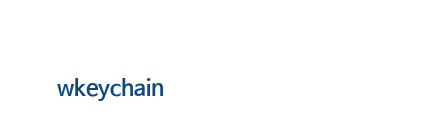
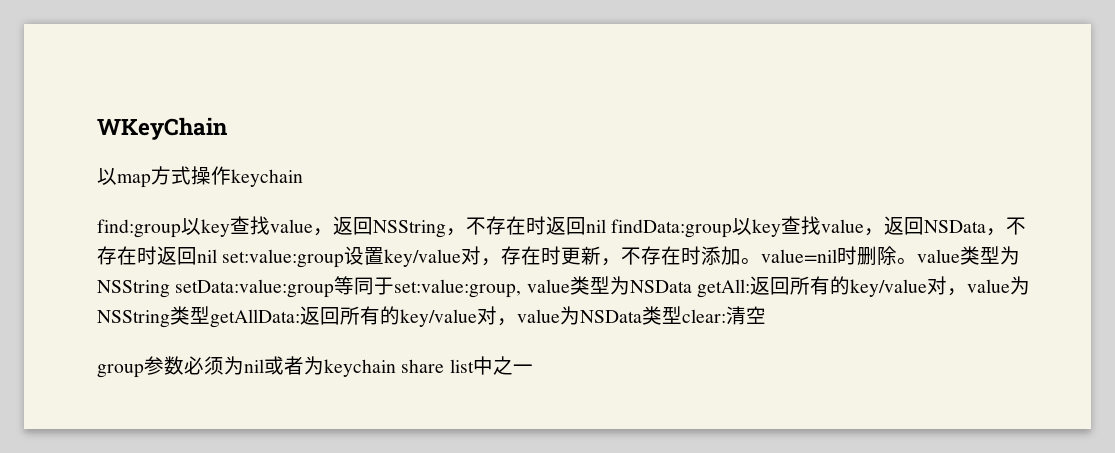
[57,78,164,102] wkeychain -> [97,117,227,140] [97,166,303,188] [97,216,1027,238] [97,246,1021,268] [97,276,1030,298] [97,306,766,328] [97,356,533,378] WKeyChain // 以map方式操作keychain // find:group以key查找value，返回NSString，不存在时返回nil findData:group以key查找value，返回NSData，不存在时返回nil set:value:group设置key/value对，存在时更新，不存在时添加。value=nil时删除。value类型为NSString setData:value:group等同于set:value:group, value类型为NSData getAll:返回所有的key/value对，value为NSString类型getAllData:返回所有的key/value对，value为NSData类型clear:清空 // group参数必须为nil或者为keychain share list中之一

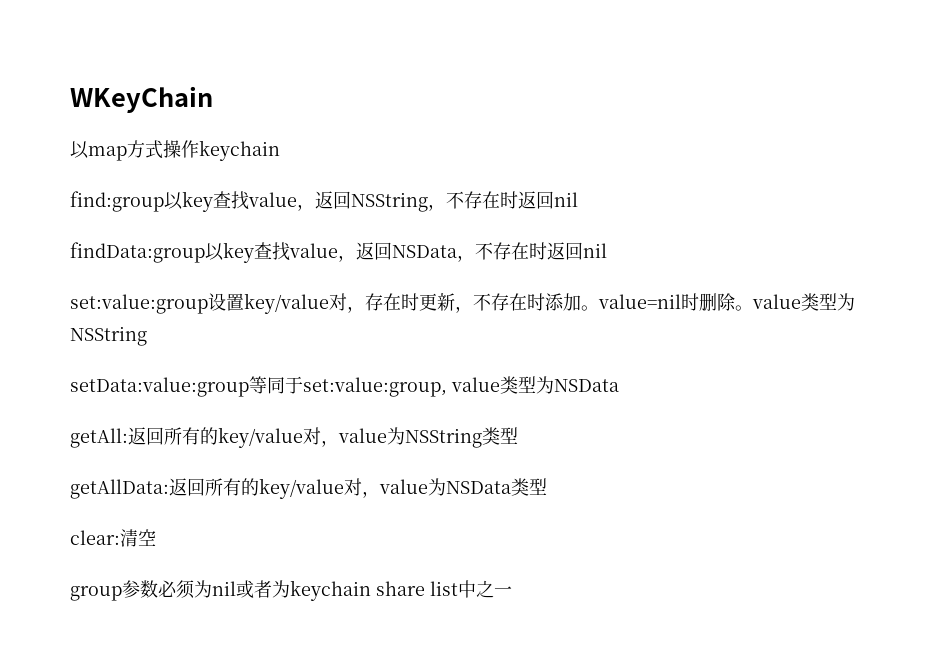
(606, 226) none -> (578, 199) //
(217, 256) none -> (607, 250) //
(170, 289) none -> (147, 336) //
(692, 286) none -> (619, 385) //
(210, 315) none -> (518, 435) //
(682, 315) none -> (547, 486) //

